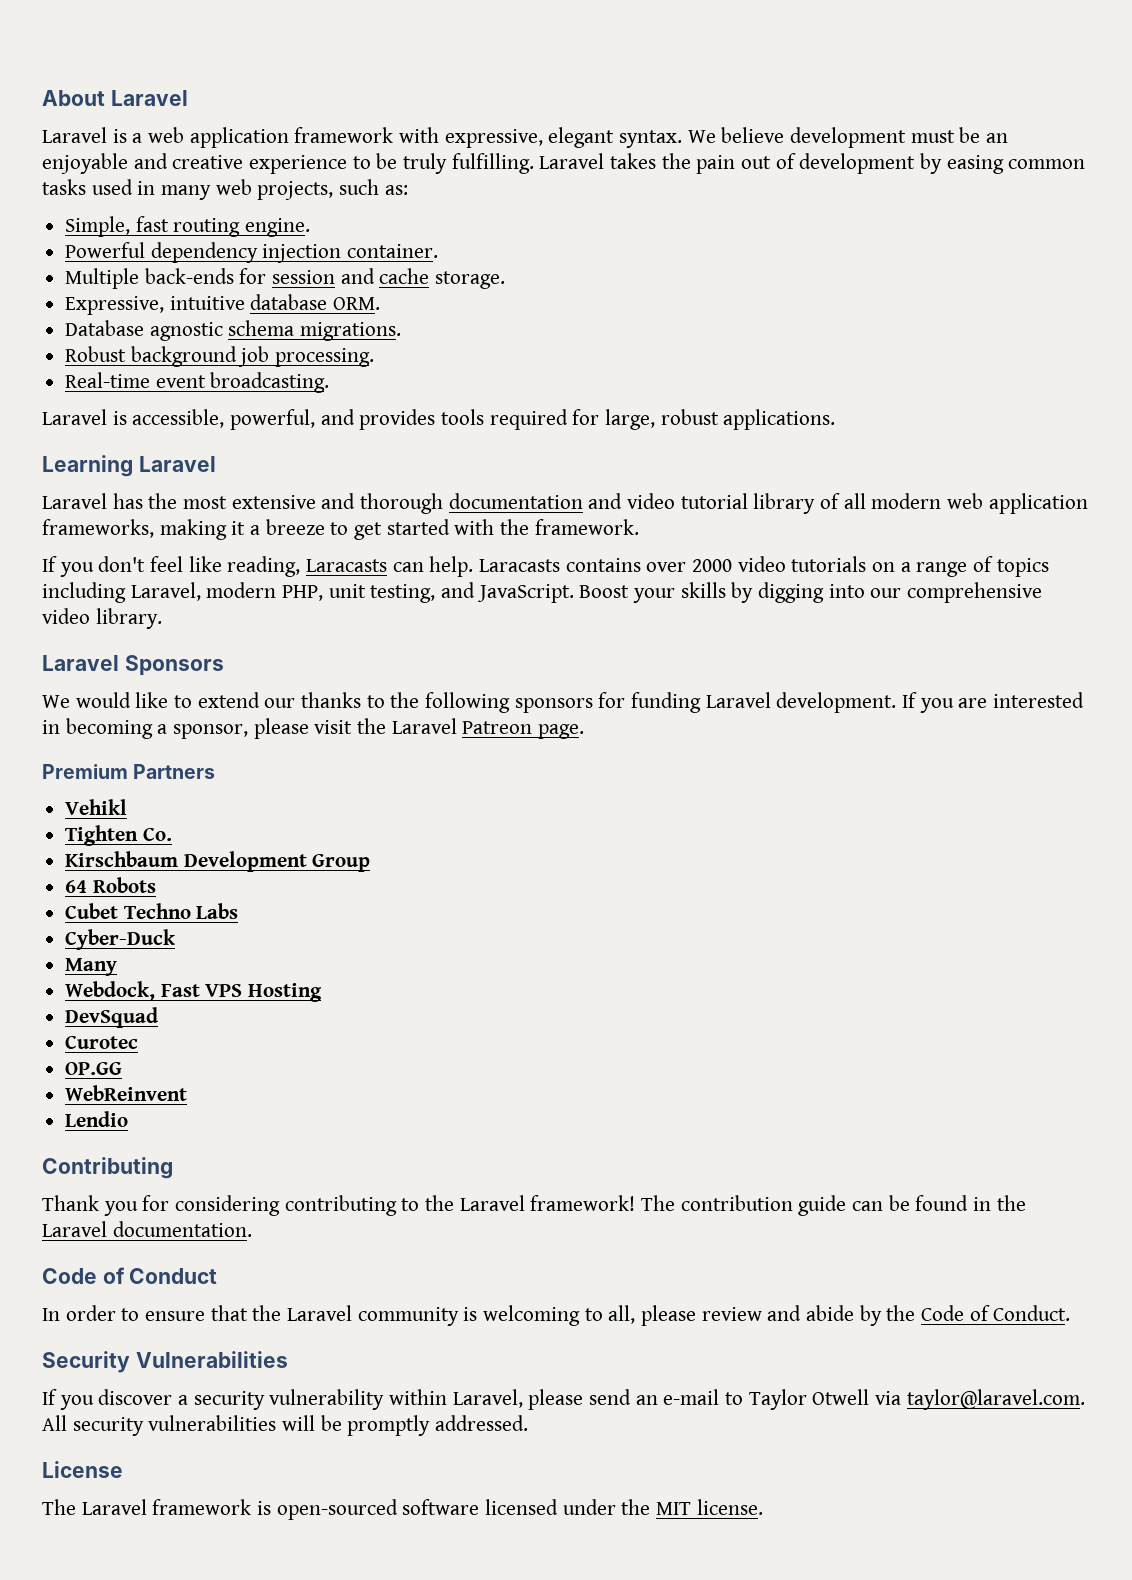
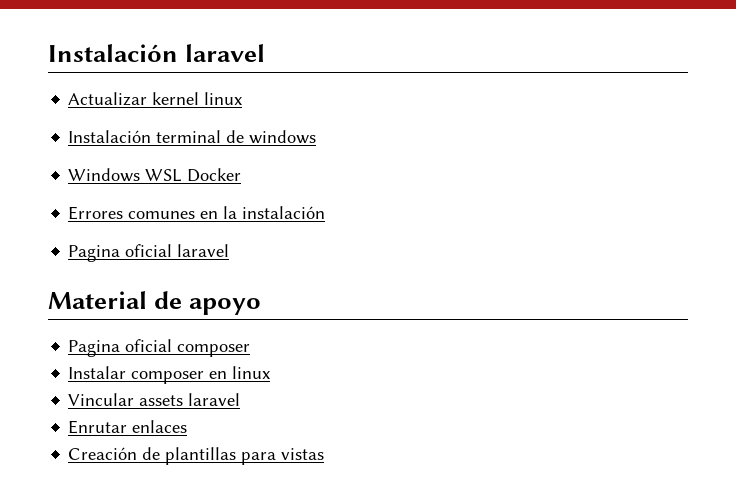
[42,90,188,106] [42,127,1009,148] [42,153,1086,174] [42,179,408,200] [65,216,311,237] [65,242,439,263] [65,268,506,289] [65,294,381,315] [65,320,402,341] [65,346,375,367] [65,372,330,393] [42,409,836,430] [42,455,216,477] [42,493,1088,514] [42,519,639,540] [42,556,1049,577] [42,582,1043,603] [42,608,162,629] [42,655,224,676] [42,692,1085,713] [42,718,585,739] [42,764,216,779] [65,799,128,815] [65,825,172,846] [65,851,371,872] [65,877,156,893] [65,903,239,919] [65,929,177,950] [65,958,118,976] [65,981,323,1002] [65,1007,159,1028] [65,1036,139,1049] [65,1062,123,1075] [65,1085,188,1101] [65,1111,129,1127] [42,1157,173,1179] [42,1195,1026,1216] [42,1221,252,1237] [42,1267,218,1284] [42,1305,1071,1326] [42,1351,288,1373] [42,1389,1085,1410] [42,1415,529,1436] [42,1461,123,1478] [42,1499,763,1520] About Laravel // Laravel is a web application framework with expressive, elegant syntax. We believe development must be an enjoyable and creative experience to be truly fulfilling. Laravel takes the pain out of development by easing common tasks used in many web projects, such as: // Simple, fast routing engine. // Powerful dependency injection container. // Multiple back-ends for session and cache storage. // Expressive, intuitive database ORM. // Database agnostic schema migrations. // Robust background job processing. // Real-time event broadcasting. // Laravel is accessible, powerful, and provides tools required for large, robust applications. // Learning Laravel // Laravel has the most extensive and thorough documentation and video tutorial library of all modern web application frameworks, making it a breeze to get started with the framework. // If you don't feel like reading, Laracasts can help. Laracasts contains over 2000 video tutorials on a range of topics including Laravel, modern PHP, unit testing, and JavaScript. Boost your skills by digging into our comprehensive video library. // Laravel Sponsors // We would like to extend our thanks to the following sponsors for funding Laravel development. If you are interested in becoming a sponsor, please visit the Laravel Patreon page. // Premium Partners // Vehikl // Tighten Co. // Kirschbaum Development Group // 64 Robots // Cubet Techno Labs // Cyber-Duck // Many // Webdock, Fast VPS Hosting // DevSquad // Curotec // OP.GG // WebReinvent // Lendio // Contributing // Thank you for considering contributing to the Laravel framework! The contribution guide can be found in the Laravel documentation. // Code of Conduct // In order to ensure that the Laravel community is welcoming to all, please review and abide by the Code of Conduct. // Security Vulnerabilities // If you discover a security vulnerability within Laravel, please send an e-mail to Taylor Otwell via taylor@laravel.com. All security vulnerabilities will be promptly addressed. // License // The Laravel framework is open-sourced software licensed under the MIT license. -> [48,44,266,62] [68,92,243,106] [68,130,317,144] [68,168,242,182] [68,206,326,220] [68,244,230,262] [48,291,262,315] [68,339,251,357] [68,366,271,384] [68,393,241,406] [68,420,188,434] [68,447,325,465] Instalación laravel // Actualizar kernel linux // Instalación terminal de windows // Windows WSL Docker // Errores comunes en la instalación // Pagina oficial laravel // Material de apoyo // Pagina oficial composer // Instalar composer en linux // Vincular assets laravel // Enrutar enlaces // Creación de plantillas para vistas

